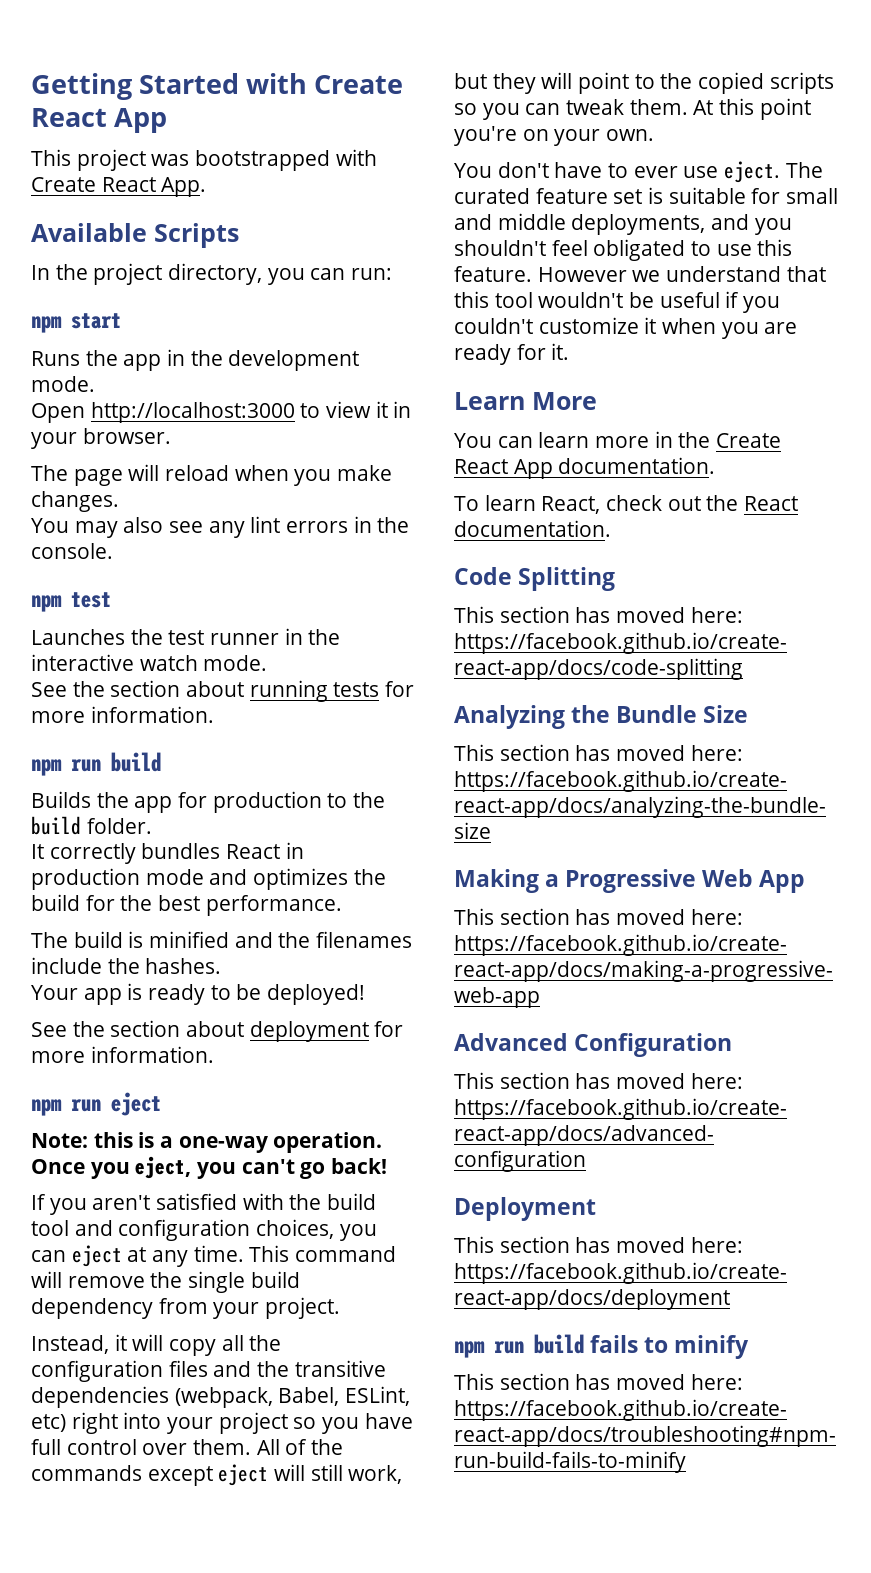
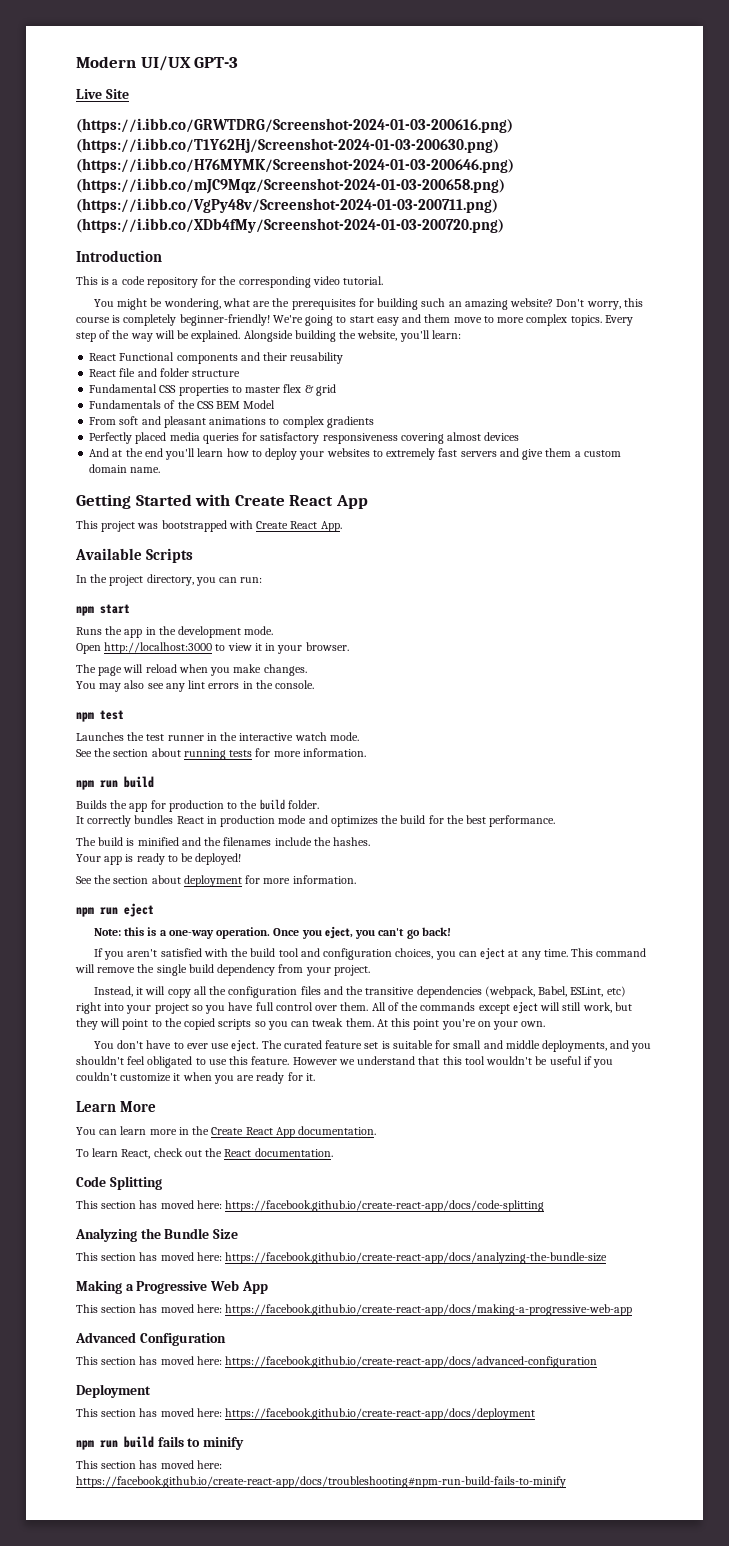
(31, 86) none -> [76,56,239,71] [76,89,129,99] [76,118,513,133] [76,138,499,153] [76,158,514,173] [76,178,505,194] [76,198,498,213] [76,218,504,233] [76,250,162,262] [76,276,384,288] [93,298,643,310] [76,314,633,326] [76,330,461,342] [89,352,344,364] [89,368,241,377] [89,384,336,396] [89,400,276,409] [89,416,374,428] [89,432,520,444] [89,448,621,460] [89,464,161,473] Modern UI/UX GPT-3 // Live Site // (https://i.ibb.co/GRWTDRG/Screenshot-2024-01-03-200616.png) (https://i.ibb.co/T1Y62Hj/Screenshot-2024-01-03-200630.png) (https://i.ibb.co/H76MYMK/Screenshot-2024-01-03-200646.png) (https://i.ibb.co/mJC9Mqz/Screenshot-2024-01-03-200658.png) (https://i.ibb.co/VgPy48v/Screenshot-2024-01-03-200711.png) (https://i.ibb.co/XDb4fMy/Screenshot-2024-01-03-200720.png) // Introduction // This is a code repository for the corresponding video tutorial. // You might be wondering, what are the prerequisites for building such an amazing website? Don't worry, this course is completely beginner-friendly! We're going to start easy and them move to more complex topics. Every step of the way will be explained. Alongside building the website, you'll learn: // React Functional components and their reusability // React file and folder structure // Fundamental CSS properties to master flex & grid // Fundamentals of the CSS BEM Model // From soft and pleasant animations to complex gradients // Perfectly placed media queries for satisfactory responsiveness covering almost devices // And at the end you'll learn how to deploy your websites to extremely fast servers and give them a custom domain name. //

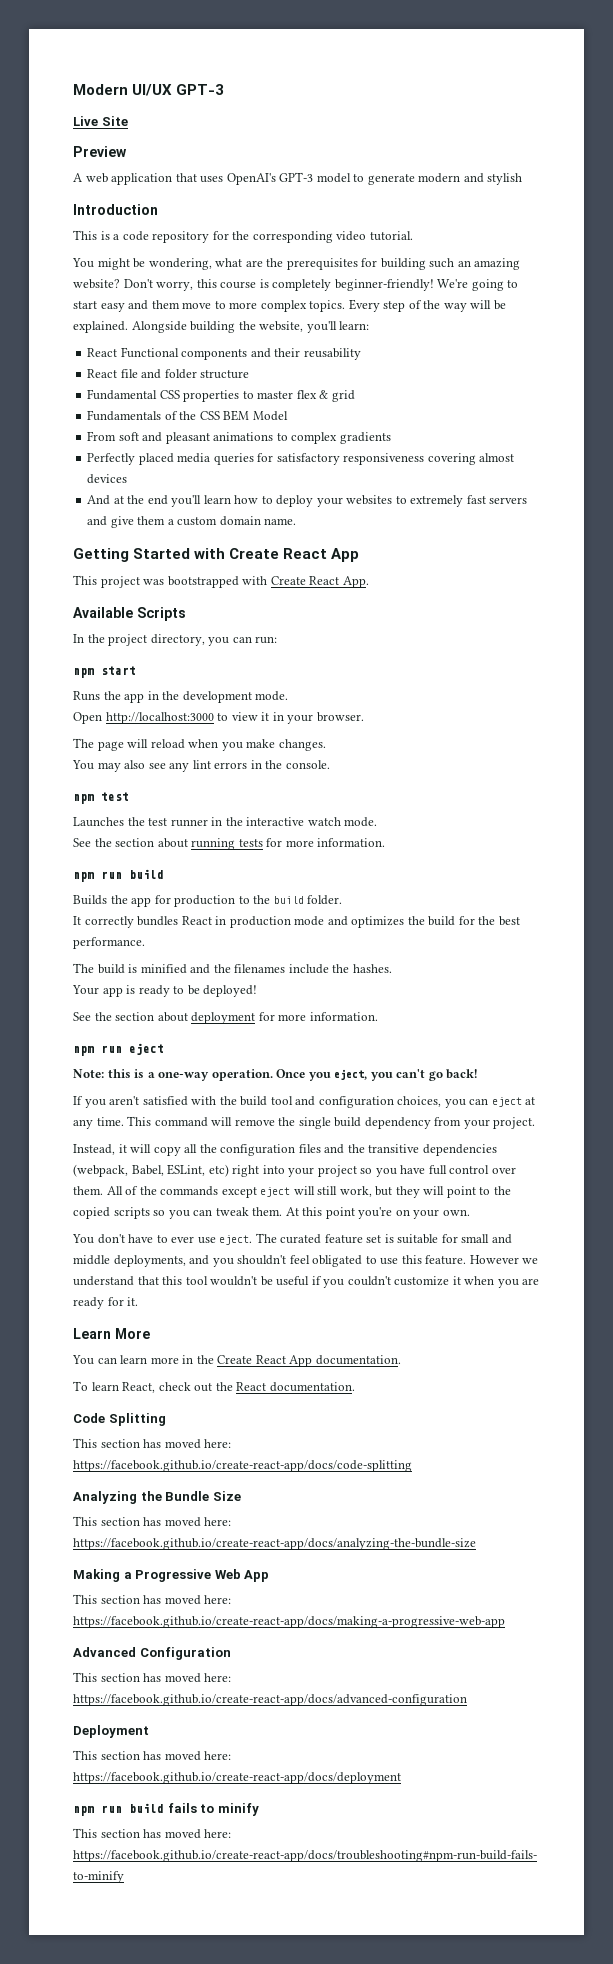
[76,118,513,133] [76,138,499,153] [76,158,514,173] [76,178,505,194] [76,198,498,213] [76,218,504,233] (https://i.ibb.co/GRWTDRG/Screenshot-2024-01-03-200616.png) (https://i.ibb.co/T1Y62Hj/Screenshot-2024-01-03-200630.png) (https://i.ibb.co/H76MYMK/Screenshot-2024-01-03-200646.png) (https://i.ibb.co/mJC9Mqz/Screenshot-2024-01-03-200658.png) (https://i.ibb.co/VgPy48v/Screenshot-2024-01-03-200711.png) (https://i.ibb.co/XDb4fMy/Screenshot-2024-01-03-200720.png) -> [73,146,127,157] [73,172,523,185] Preview // A web application that uses OpenAI's GPT-3 model to generate modern and stylish

